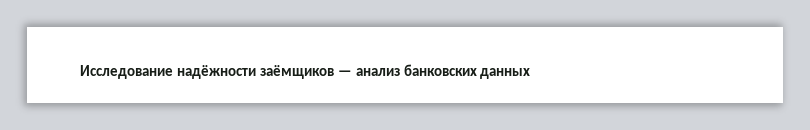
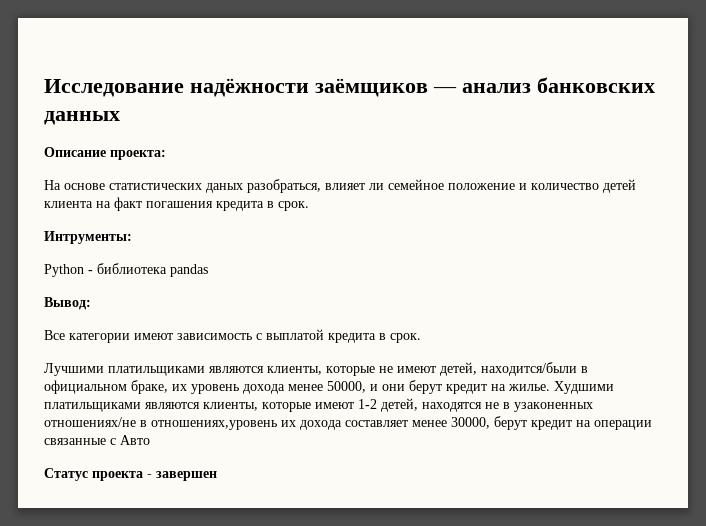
(531, 73) none -> [44,147,166,160] [44,179,636,193] [44,197,309,211] [44,231,132,244] [44,263,208,277] [44,297,91,310] [44,329,421,343] [44,362,588,376] [44,380,614,394] [44,398,593,412] [44,416,652,430] [44,435,150,445] [44,468,217,481] // Описание проекта: // На основе статистических даных разобраться, влияет ли семейное положение и количество детей клиента на факт погашения кредита в срок. // Интрументы: // Python - библиотека pandas // Вывод: // Все категории имеют зависимость с выплатой кредита в срок. // Лучшими платильщиками являются клиенты, которые не имеют детей, находится/были в официальном браке, их уровень дохода менее 50000, и они берут кредит на жилье. Худшими платильщиками являются клиенты, которые имеют 1-2 детей, находятся не в узаконенных отношениях/не в отношениях,уровень их дохода составляет менее 30000, берут кредит на операции связанные с Авто // Статус проекта - завершен

